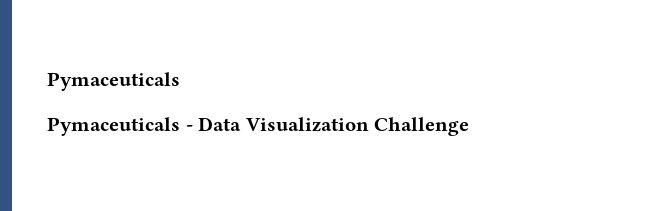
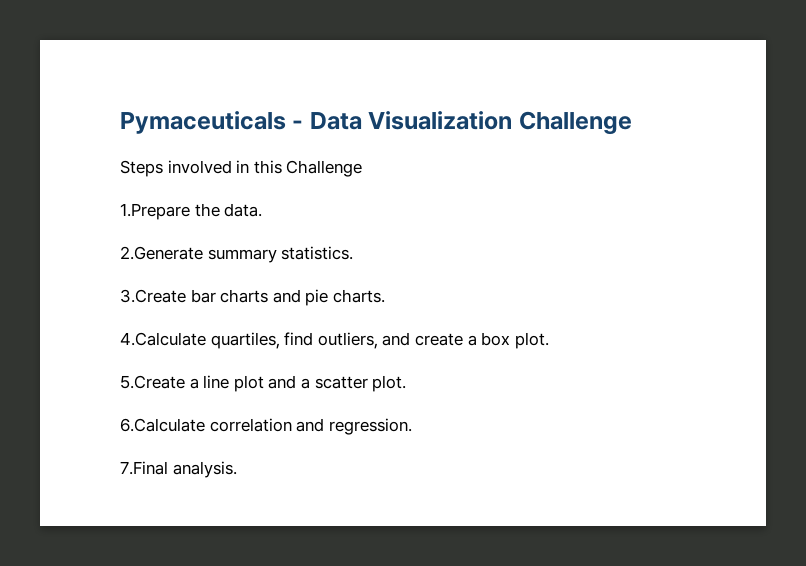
[47,72,180,91] [47,117,180,136] Pymaceuticals // Pymaceuticals -> [120,111,286,134] Pymaceuticals
(470, 126) none -> [120,160,363,177] [120,203,263,220] [120,246,354,263] [120,289,385,306] [120,332,549,349] [120,375,407,392] [120,418,412,435] [120,461,237,478] // Steps involved in this Challenge // 1.Prepare the data. // 2.Generate summary statistics. // 3.Create bar charts and pie charts. // 4.Calculate quartiles, find outliers, and create a box plot. // 5.Create a line plot and a scatter plot. // 6.Calculate correlation and regression. // 7.Final analysis.

